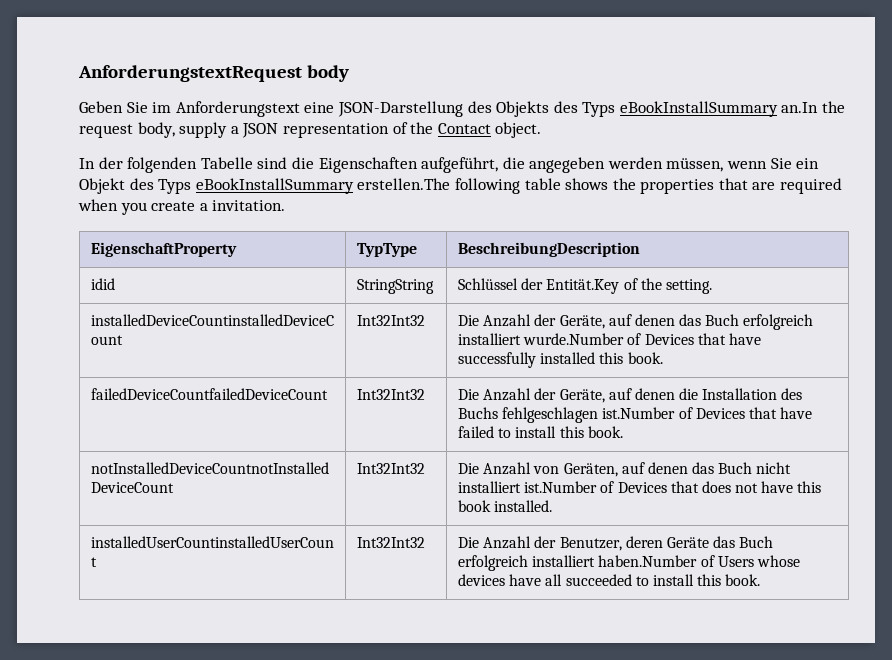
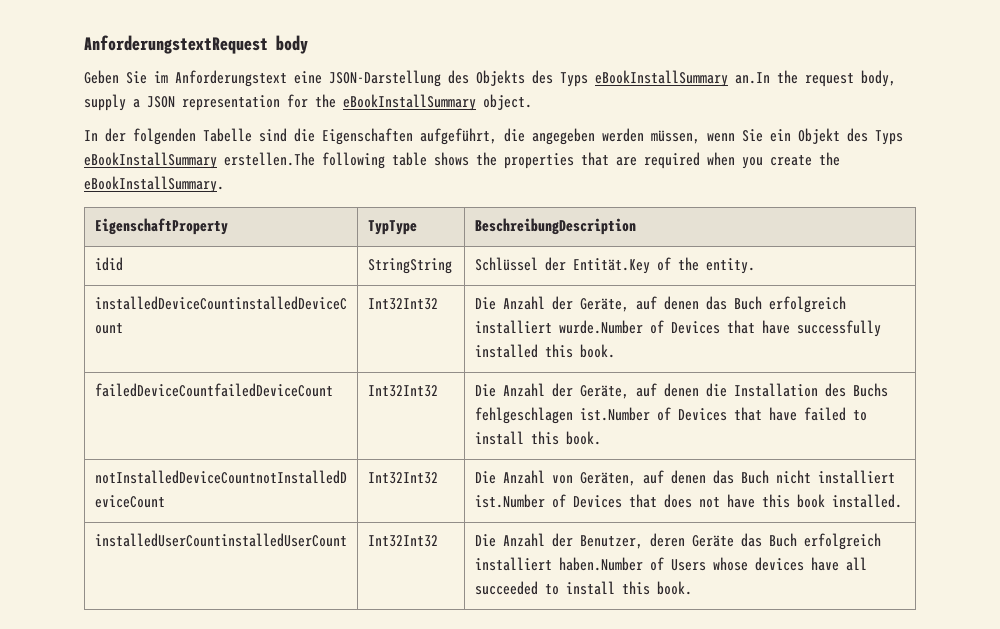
[392,122,491,134] of the Contact -> [287,94,476,111] for the eBookInstallSummary
[199,200,286,211] a invitation. -> [819,152,840,166] [84,176,224,193] the eBookInstallSummary.
[665,279,712,294] setting. -> [705,258,755,274] entity.

